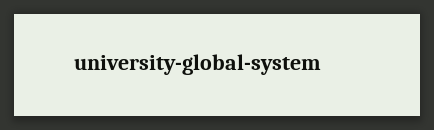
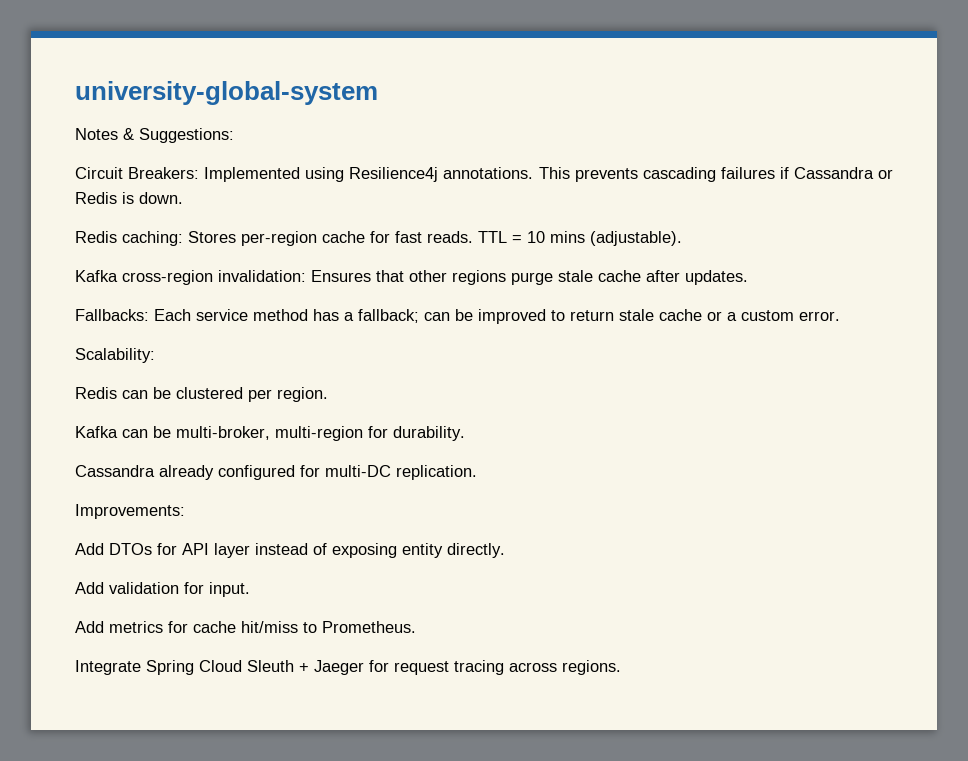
(321, 64) none -> [75,128,234,143] [75,167,894,182] [75,192,183,204] [75,231,682,246] [75,270,748,285] [75,309,840,324] [75,348,155,363] [75,387,328,402] [75,426,465,441] [75,465,477,480] [75,504,185,519] [75,543,505,558] [75,582,250,597] [75,621,416,633] [75,660,621,675] // Notes & Suggestions: // Circuit Breakers: Implemented using Resilience4j annotations. This prevents cascading failures if Cassandra or Redis is down. // Redis caching: Stores per-region cache for fast reads. TTL = 10 mins (adjustable). // Kafka cross-region invalidation: Ensures that other regions purge stale cache after updates. // Fallbacks: Each service method has a fallback; can be improved to return stale cache or a custom error. // Scalability: // Redis can be clustered per region. // Kafka can be multi-broker, multi-region for durability. // Cassandra already configured for multi-DC replication. // Improvements: // Add DTOs for API layer instead of exposing entity directly. // Add validation for input. // Add metrics for cache hit/miss to Prometheus. // Integrate Spring Cloud Sleuth + Jaeger for request tracing across regions.

